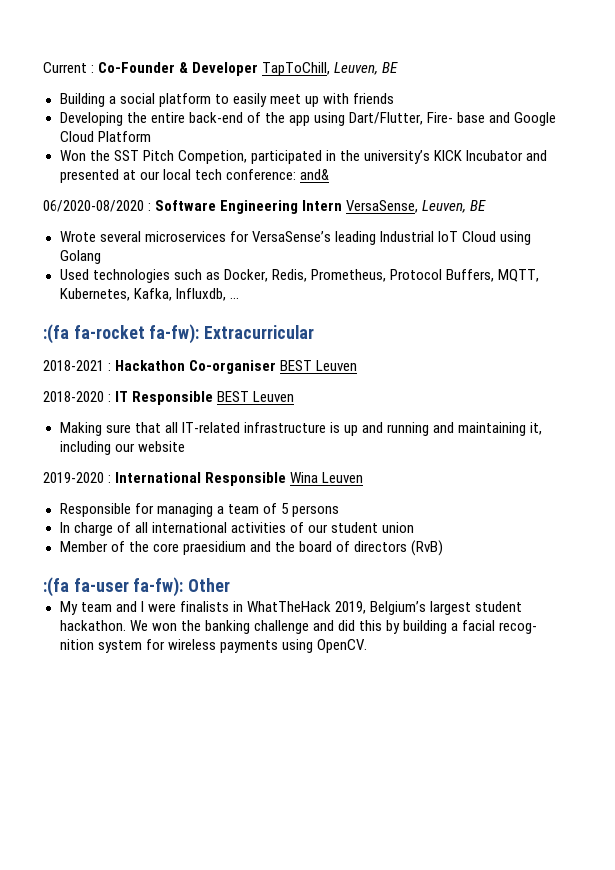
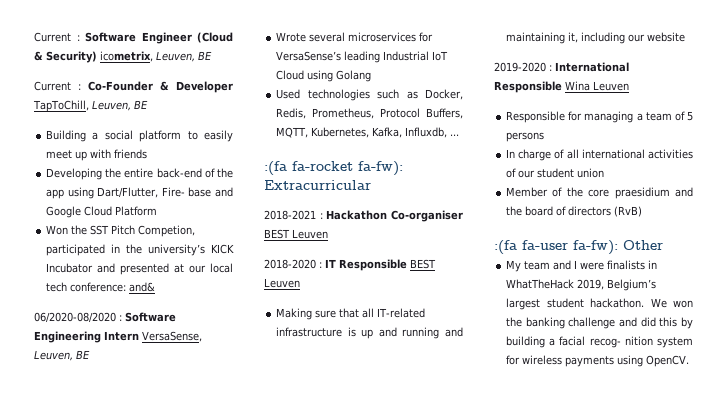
[43,62,95,73] Current : -> [34,32,233,44] [34,51,212,63] [34,81,81,91] Current : Software Engineer (Cloud & Security) icometrix, Leuven, BE // Current :

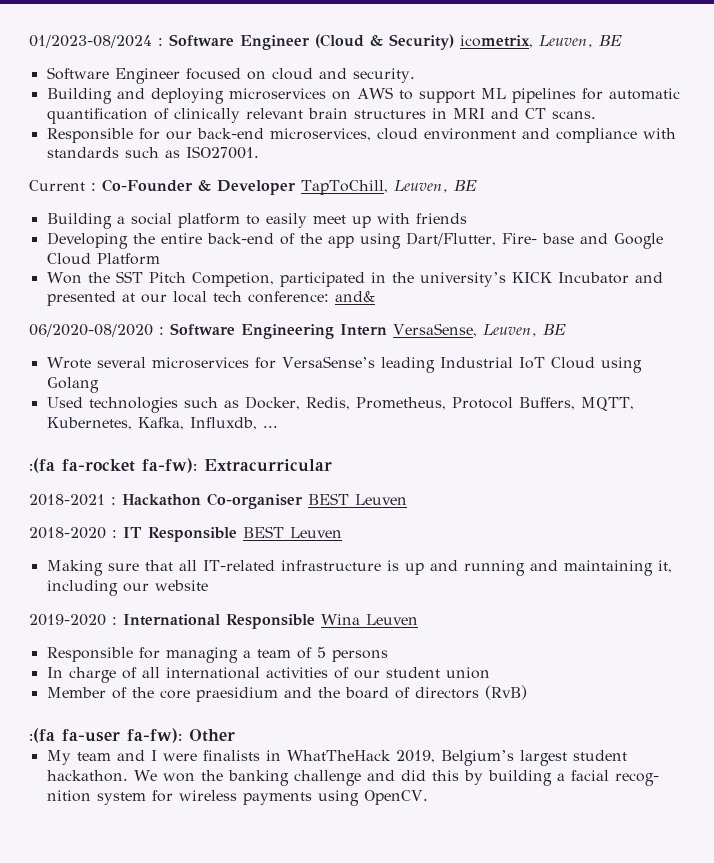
[34,32,71,42] Current -> [29,35,152,48] 01/2023-08/2024
(212, 55) none -> [46,67,415,84] [46,87,680,104] [46,108,596,124] [46,128,676,143] [46,146,259,159] // Software Engineer focused on cloud and security. // Building and deploying microservices on AWS to support ML pipelines for automatic quantification of clinically relevant brain structures in MRI and CT scans. // Responsible for our back-end microservices, cloud environment and compliance with standards such as ISO27001.

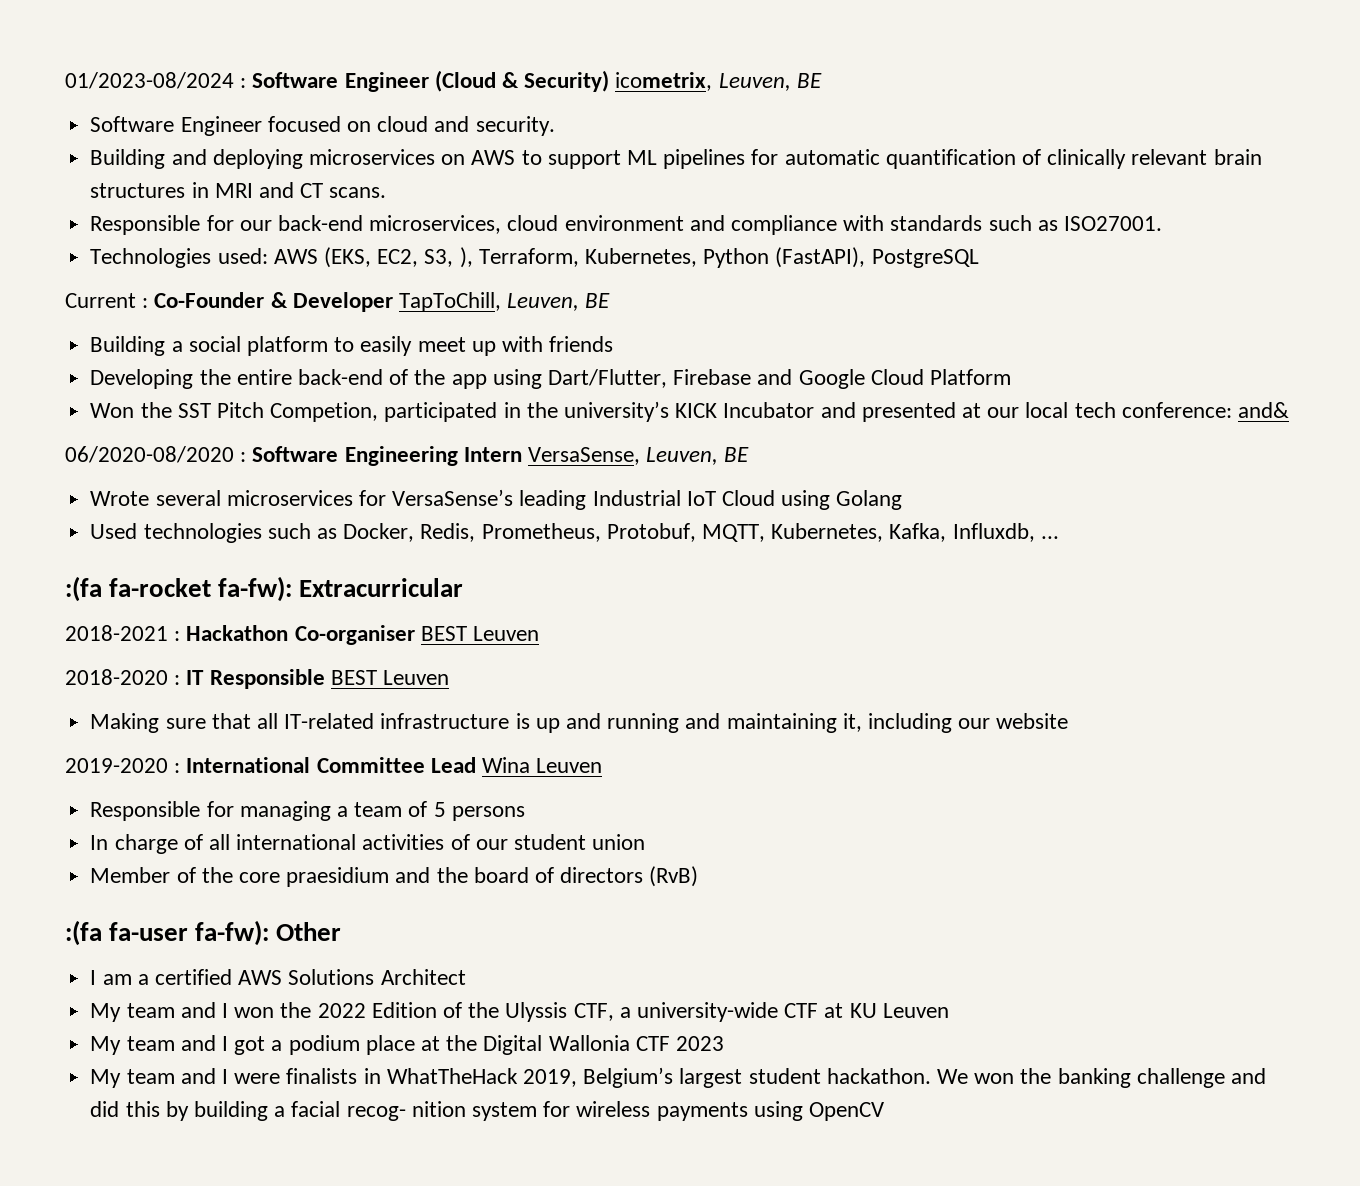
(259, 152) none -> [90,247,979,268] // Technologies used: AWS (EKS, EC2, S3, ), Terraform, Kubernetes, Python (FastAPI), PostgreSQL
[501,233,574,244] Fire- base -> [673,369,752,385] Firebase
[451,397,575,410] Protocol Buffers, -> [606,523,696,542] Protobuf,
[226,614,315,629] Responsible -> [316,757,476,773] Committee Lead
(235, 735) none -> [90,969,466,985] [90,1002,949,1022] [90,1035,725,1055] // I am a certified AWS Solutions Architect // My team and I won the 2022 Edition of the Ulyssis CTF, a university-wide CTF at KU Leuven // My team and I got a podium place at the Digital Wallonia CTF 2023
[363,790,428,805] OpenCV. -> [809,1102,885,1121] OpenCV

